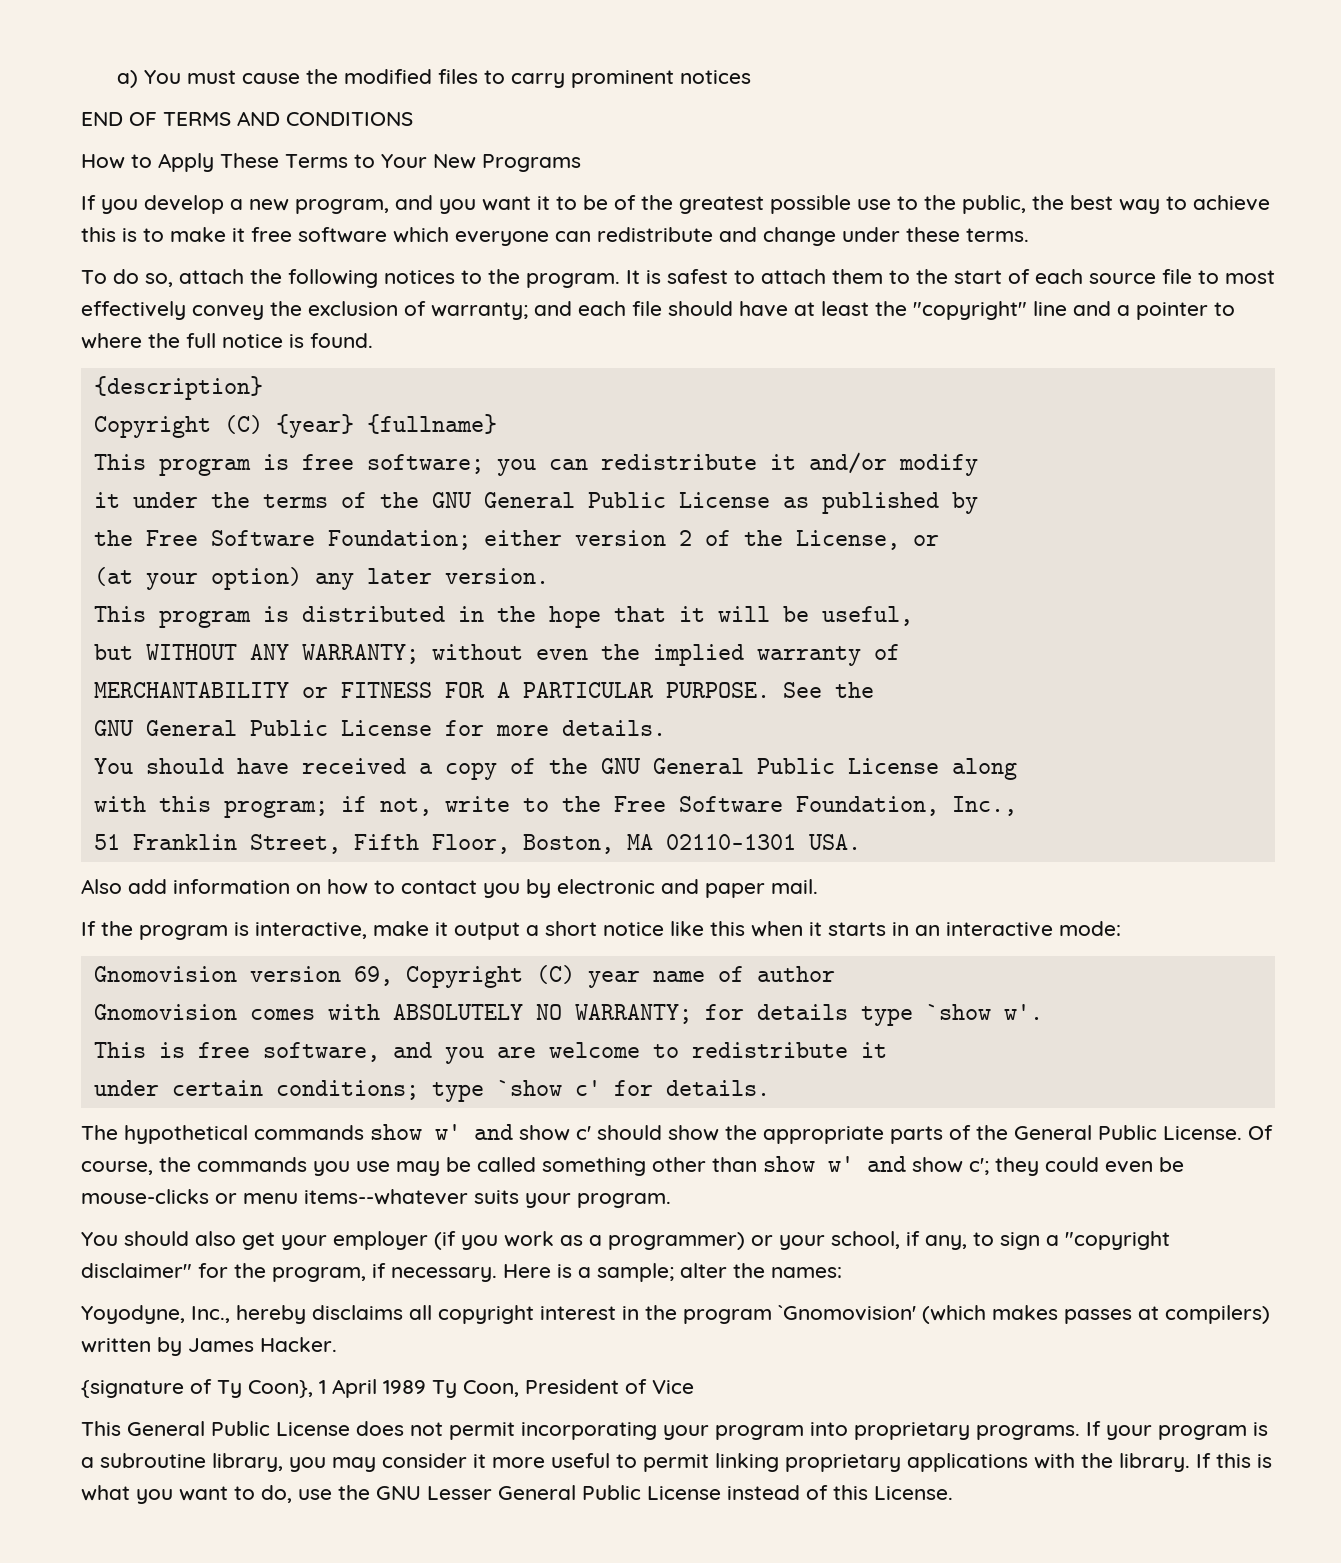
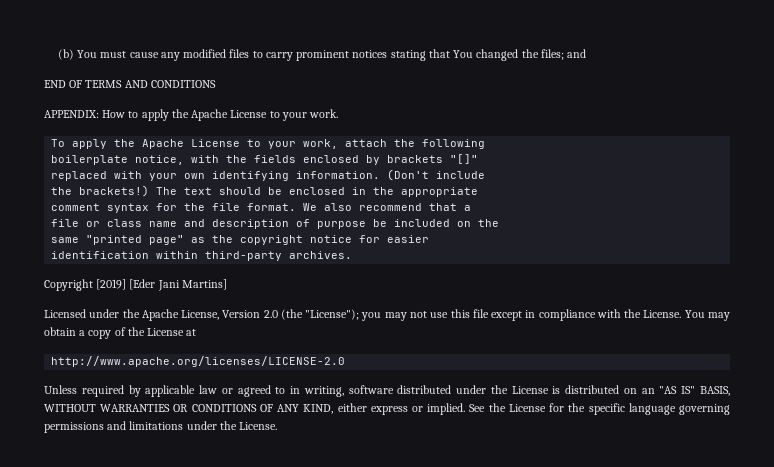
[116,70,138,88] a) -> [58,49,75,60] (b)
[305,69,338,84] the -> [160,52,180,61] any
(751, 77) none -> [390,49,587,61] stating that You changed the files; and
(413, 119) none -> [44,110,99,118] APPENDIX:
[158,153,581,172] [81,195,1270,214] [81,227,1029,246] [81,269,1275,288] [81,301,1235,320] [81,333,373,349] [93,376,263,400] [93,414,497,438] [93,452,978,476] [93,492,978,514] [93,530,939,550] [93,567,549,590] [93,606,913,628] [93,644,900,666] [93,682,874,698] [93,720,666,736] [93,758,1017,780] [93,796,1017,818] [93,834,861,854] [81,879,818,898] [81,921,1121,940] [93,965,835,988] [93,1004,1043,1026] [93,1042,887,1064] [93,1080,770,1102] [81,1124,1273,1144] [81,1156,1184,1176] [81,1189,671,1208] [81,1231,1170,1250] [81,1263,842,1282] [81,1305,1270,1324] [81,1337,337,1356] [81,1379,694,1398] [81,1421,1268,1440] [81,1453,1272,1472] [81,1485,868,1504] Apply These Terms to Your New Programs // If you develop a new program, and you want it to be of the greatest possible use to the public, the best way to achieve this is to make it free software which everyone can redistribute and change under these terms. // To do so, attach the following notices to the program. It is safest to attach them to the start of each source file to most effectively convey the exclusion of warranty; and each file should have at least the "copyright" line and a pointer to where the full notice is found. // {description} // Copyright (C) {year} {fullname} // This program is free software; you can redistribute it and/or modify // it under the terms of the GNU General Public License as published by // the Free Software Foundation; either version 2 of the License, or // (at your option) any later version. // This program is distributed in the hope that it will be useful, // but WITHOUT ANY WARRANTY; without even the implied warranty of // MERCHANTABILITY or FITNESS FOR A PARTICULAR PURPOSE. See the // GNU General Public License for more details. // You should have received a copy of the GNU General Public License along // with this program; if not, write to the Free Software Foundation, Inc., // 51 Franklin Street, Fifth Floor, Boston, MA 02110-1301 USA. // Also add information on how to contact you by electronic and paper mail. // If the program is interactive, make it output a short notice like this when it starts in an interactive mode: // Gnomovision version 69, Copyright (C) year name of author // Gnomovision comes with ABSOLUTELY NO WARRANTY; for details type `show w'. // This is free software, and you are welcome to redistribute it // under certain conditions; type `show c' for details. // The hypothetical commands show w' and show c' should show the appropriate parts of the General Public License. Of course, the commands you use may be called something other than show w' and show c'; they could even be mouse-clicks or menu items--whatever suits your program. // You should also get your employer (if you work as a programmer) or your school, if any, to sign a "copyright disclaimer" for the program, if necessary. Here is a sample; alter the names: // Yoyodyne, Inc., hereby disclaims all copyright interest in the program `Gnomovision' (which makes passes at compilers) written by James Hacker. // {signature of Ty Coon}, 1 April 1989 Ty Coon, President of Vice // This General Public License does not permit incorporating your program into proprietary programs. If your program is a subroutine library, you may consider it more useful to permit linking proprietary applications with the library. If this is what you want to do, use the GNU Lesser General Public License instead of this -> [141,109,339,121] [51,139,486,149] [51,154,479,165] [51,169,486,181] [51,185,479,197] [51,203,472,213] [51,219,500,229] [51,235,430,245] [51,251,353,261] [44,279,227,291] [44,309,730,321] [44,327,197,339] [51,356,346,367] [44,385,730,397] [44,403,730,415] [44,421,237,433] apply the Apache License to your work. // To apply the Apache License to your work, attach the following // boilerplate notice, with the fields enclosed by brackets "[]" // replaced with your own identifying information. (Don't include // the brackets!) The text should be enclosed in the appropriate // comment syntax for the file format. We also recommend that a // file or class name and description of purpose be included on the // same "printed page" as the copyright notice for easier // identification within third-party archives. // Copyright [2019] [Eder Jani Martins] // Licensed under the Apache License, Version 2.0 (the "License"); you may not use this file except in compliance with the License. You may obtain a copy of the License at // http://www.apache.org/licenses/LICENSE-2.0 // Unless required by applicable law or agreed to in writing, software distributed under the License is distributed on an "AS IS" BASIS, WITHOUT WARRANTIES OR CONDITIONS OF ANY KIND, either express or implied. See the License for the specific language governing permissions and limitations under the

